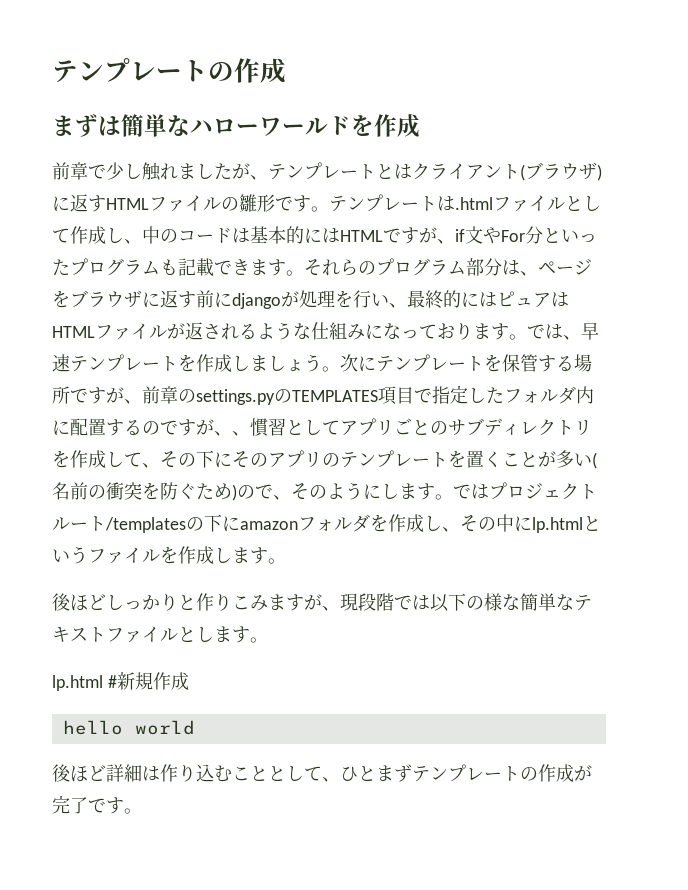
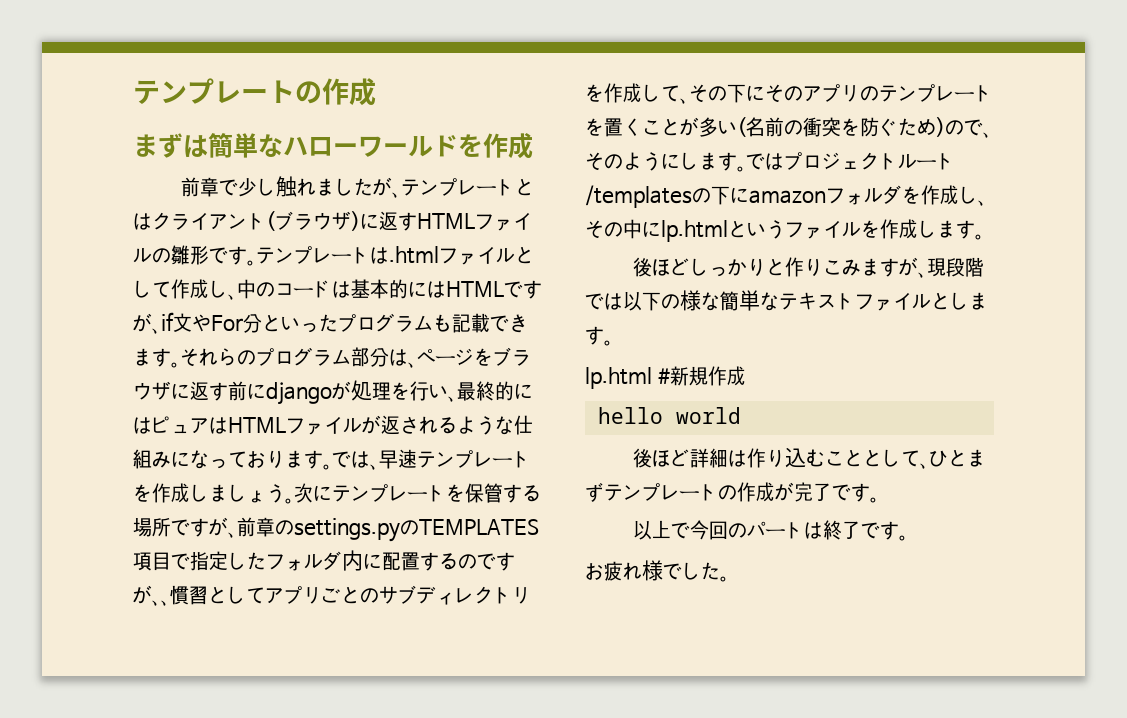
(142, 811) none -> [633,520,909,541] [585,560,729,582] // 以上で今回のパートは終了です。 // お疲れ様でした。

